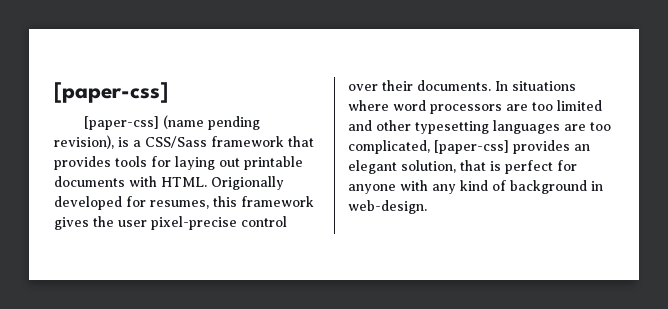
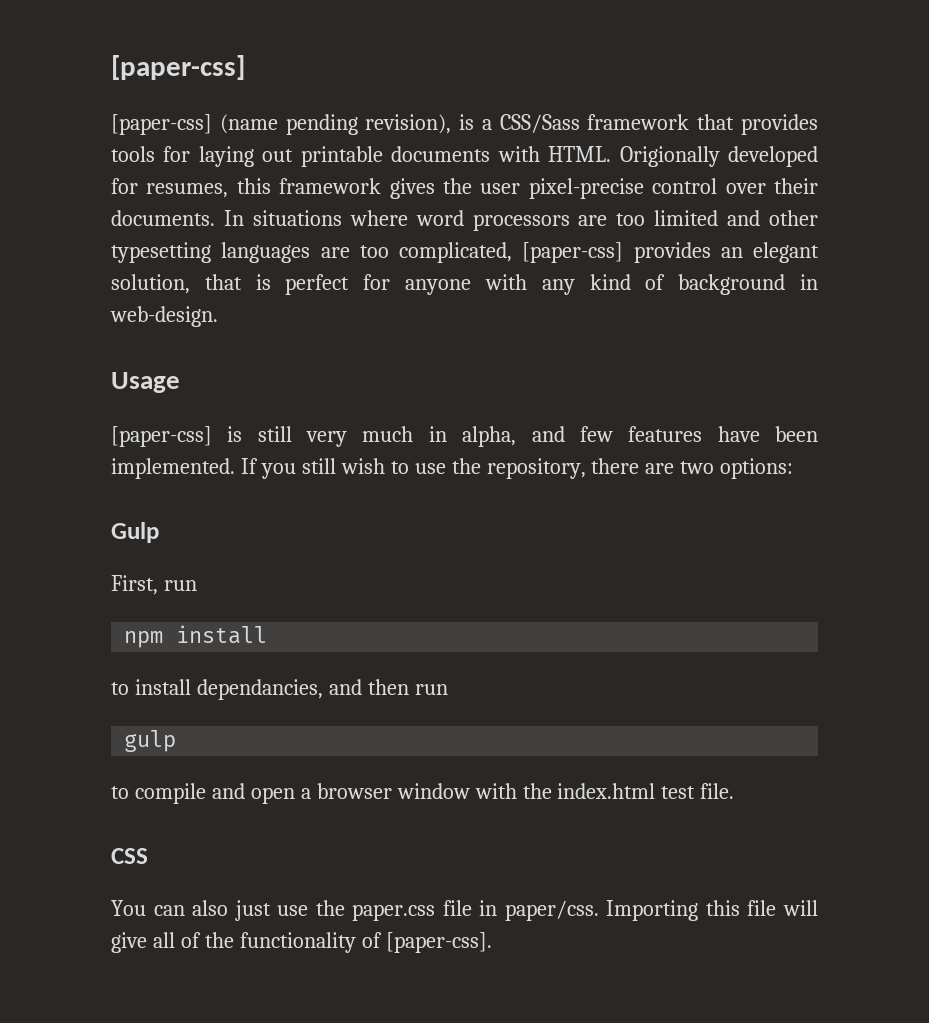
(427, 207) none -> [111,372,180,393] [111,426,819,447] [111,458,794,479] [111,522,159,543] [111,575,197,595] [124,625,268,648] [111,679,448,700] [124,730,177,752] [111,783,735,804] [111,848,148,864] [111,900,819,921] [111,932,492,953] // Usage // [paper-css] is still very much in alpha, and few features have been implemented. If you still wish to use the repository, there are two options: // Gulp // First, run // npm install // to install dependancies, and then run // gulp // to compile and open a browser window with the index.html test file. // CSS // You can also just use the paper.css file in paper/css. Importing this file will give all of the functionality of [paper-css].

